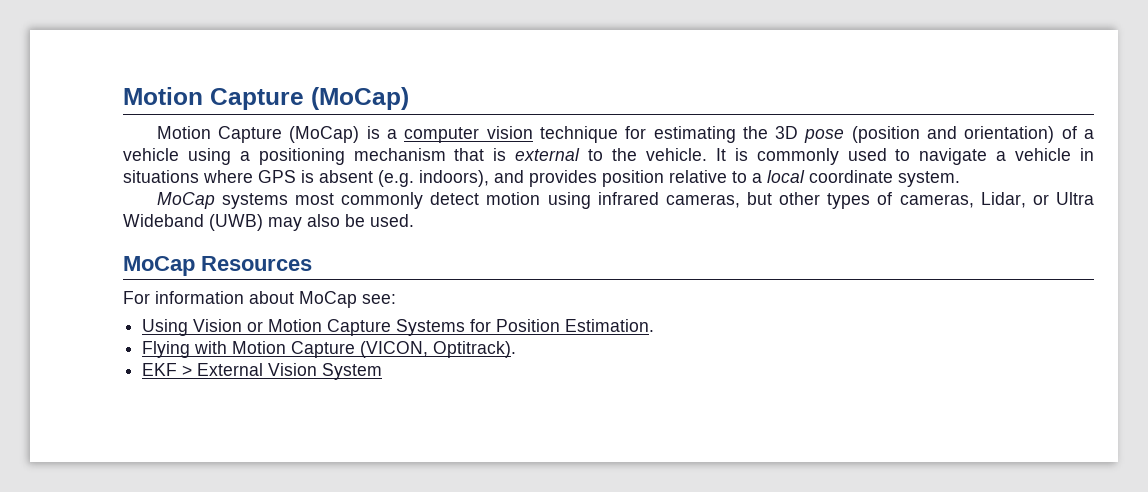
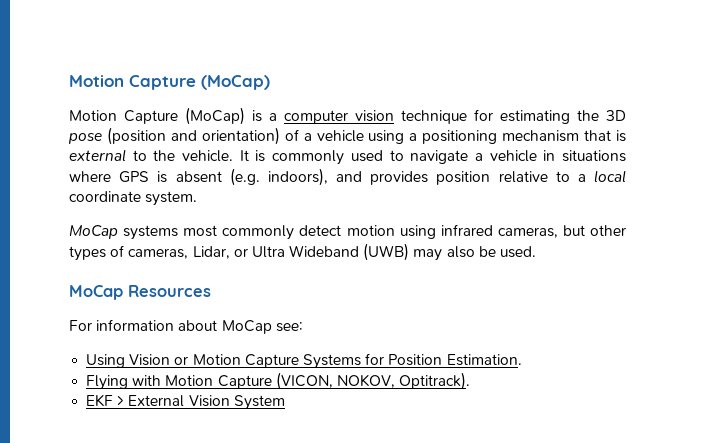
(429, 349) none -> [336,374,395,388] NOKOV,

